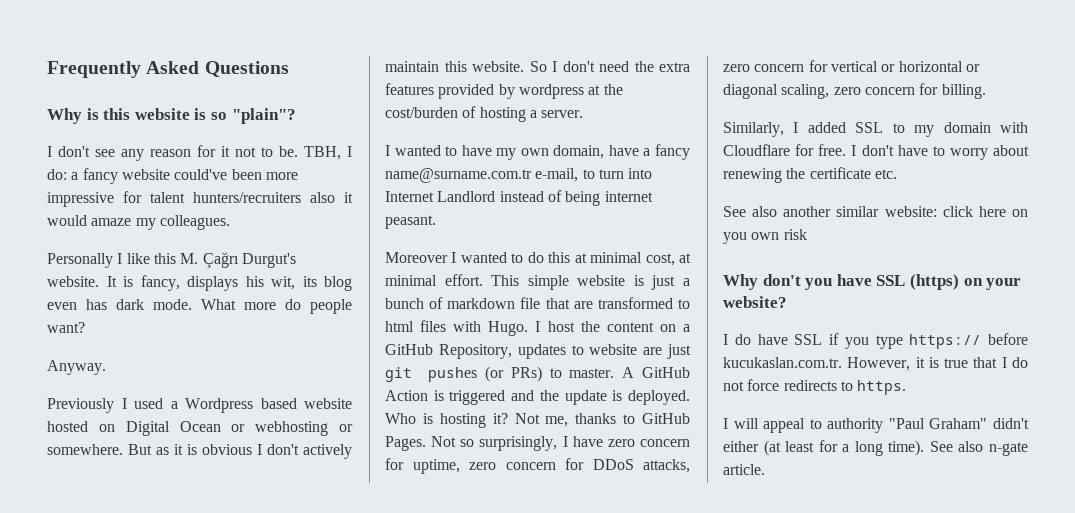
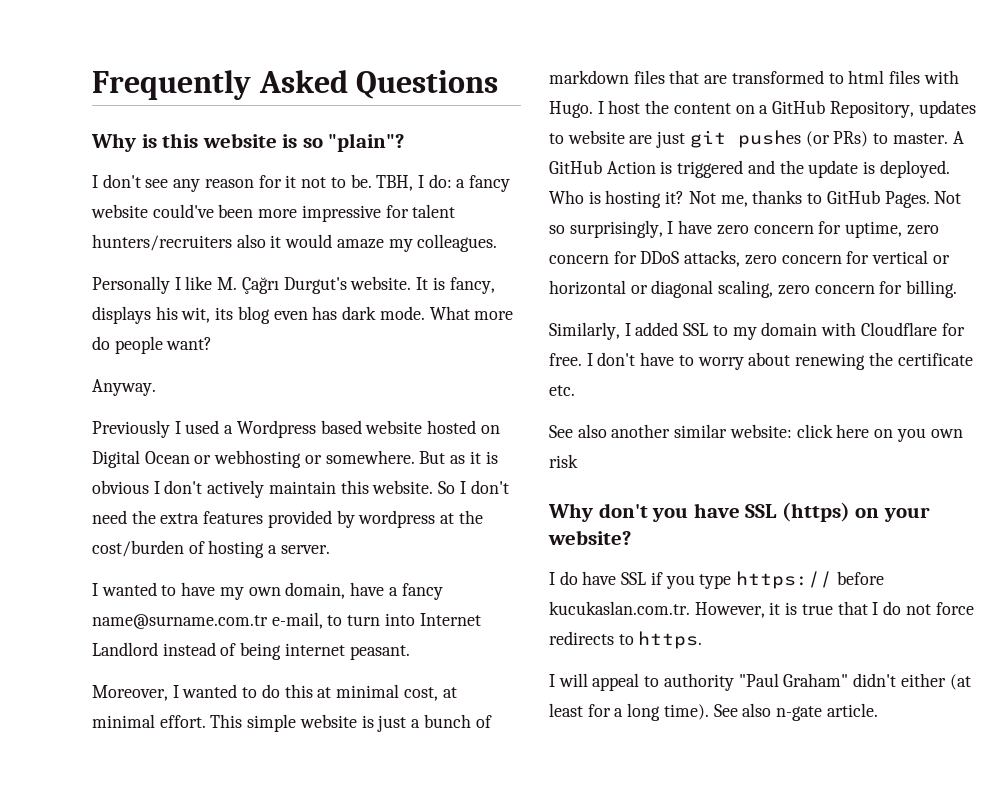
[153,253,176,264] this -> (213, 283) none
[385,252,448,263] Moreover -> [92,685,168,701] Moreover,
[520,297,541,309] file -> [633,70,665,84] files

